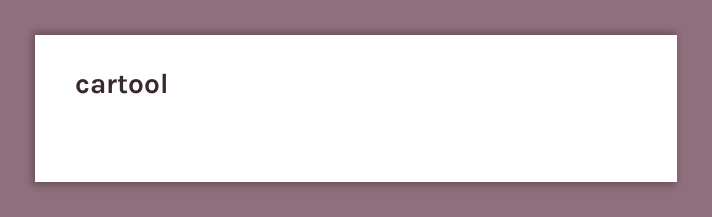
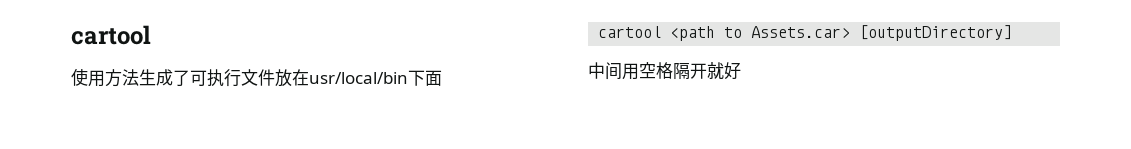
[75,73,169,94] cartool -> [71,25,151,45] [71,68,442,87] [598,25,1013,41] [588,62,741,80] cartool // 使用方法生成了可执行文件放在usr/local/bin下面 // cartool <path to Assets.car> [outputDirectory] // 中间用空格隔开就好

